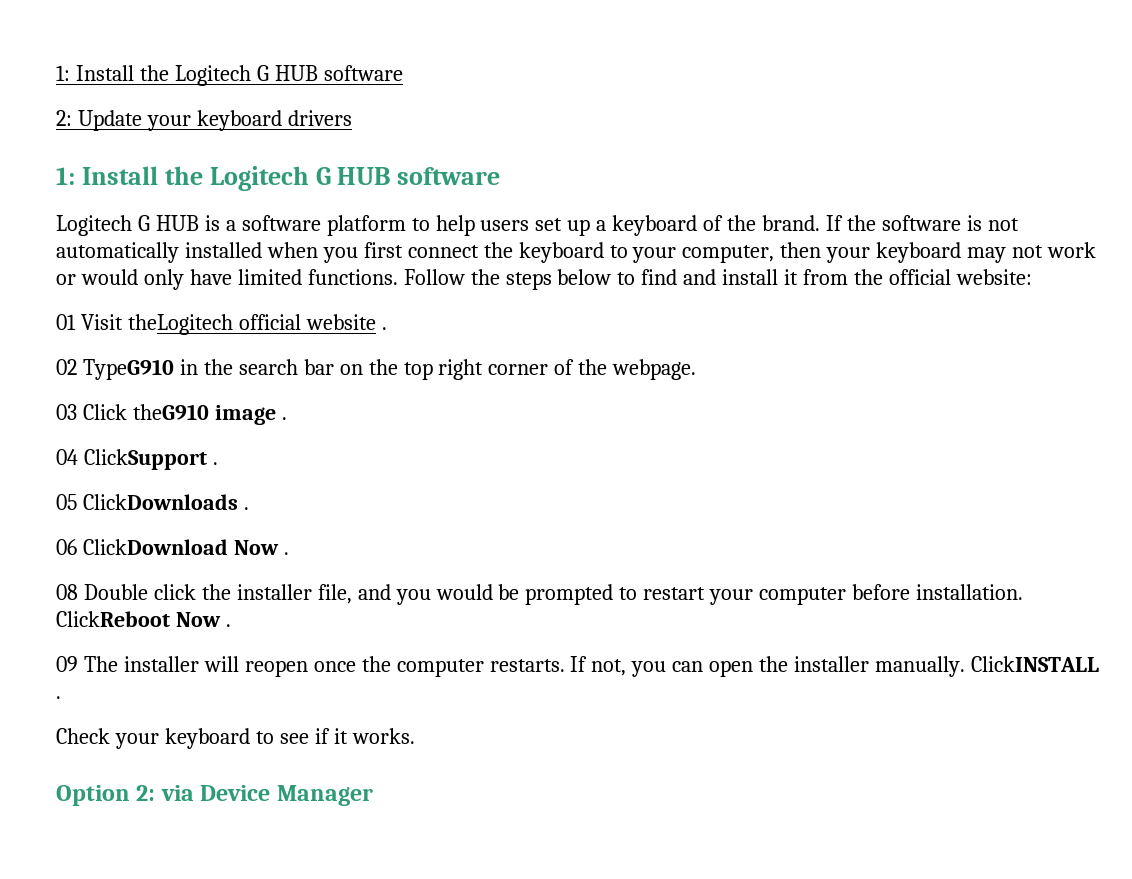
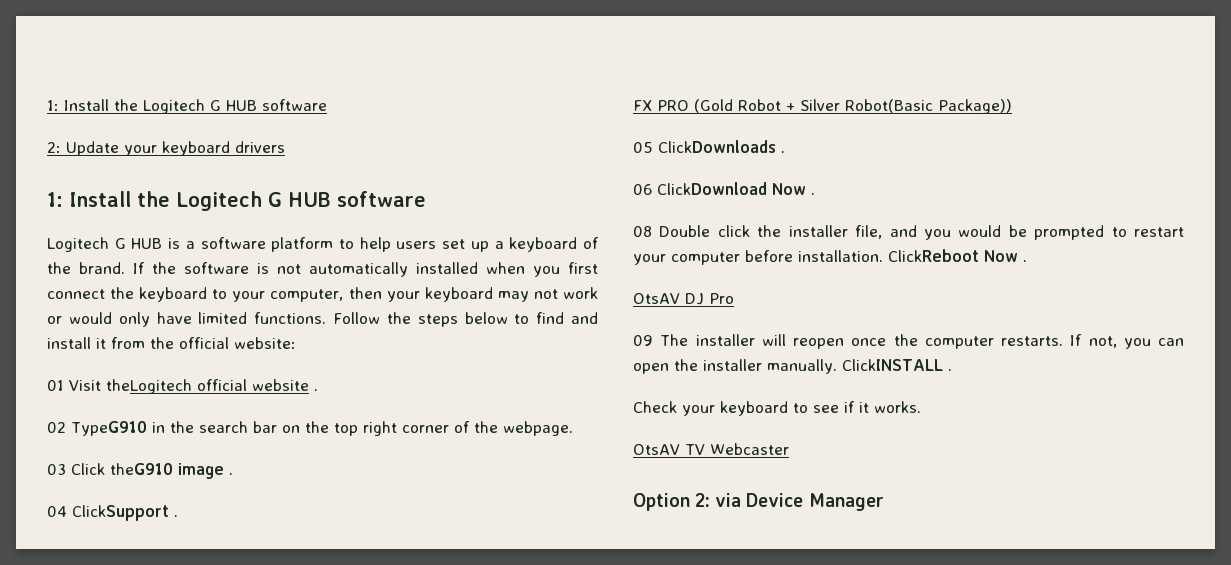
(218, 463) none -> [633,99,1012,114] // FX PRO (Gold Robot + Silver Robot(Basic Package))
(231, 625) none -> [633,293,734,305] // OtsAV DJ Pro
(415, 736) none -> [633,443,789,455] // OtsAV TV Webcaster

